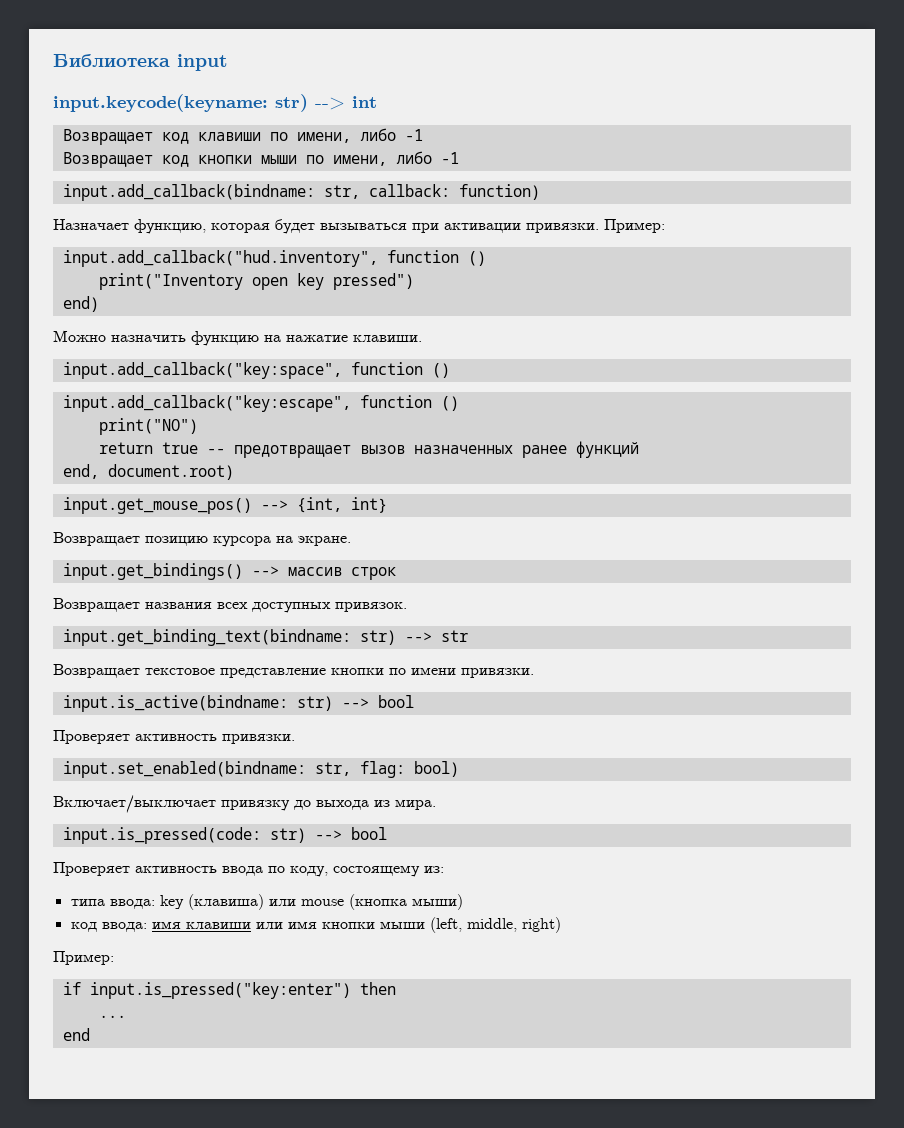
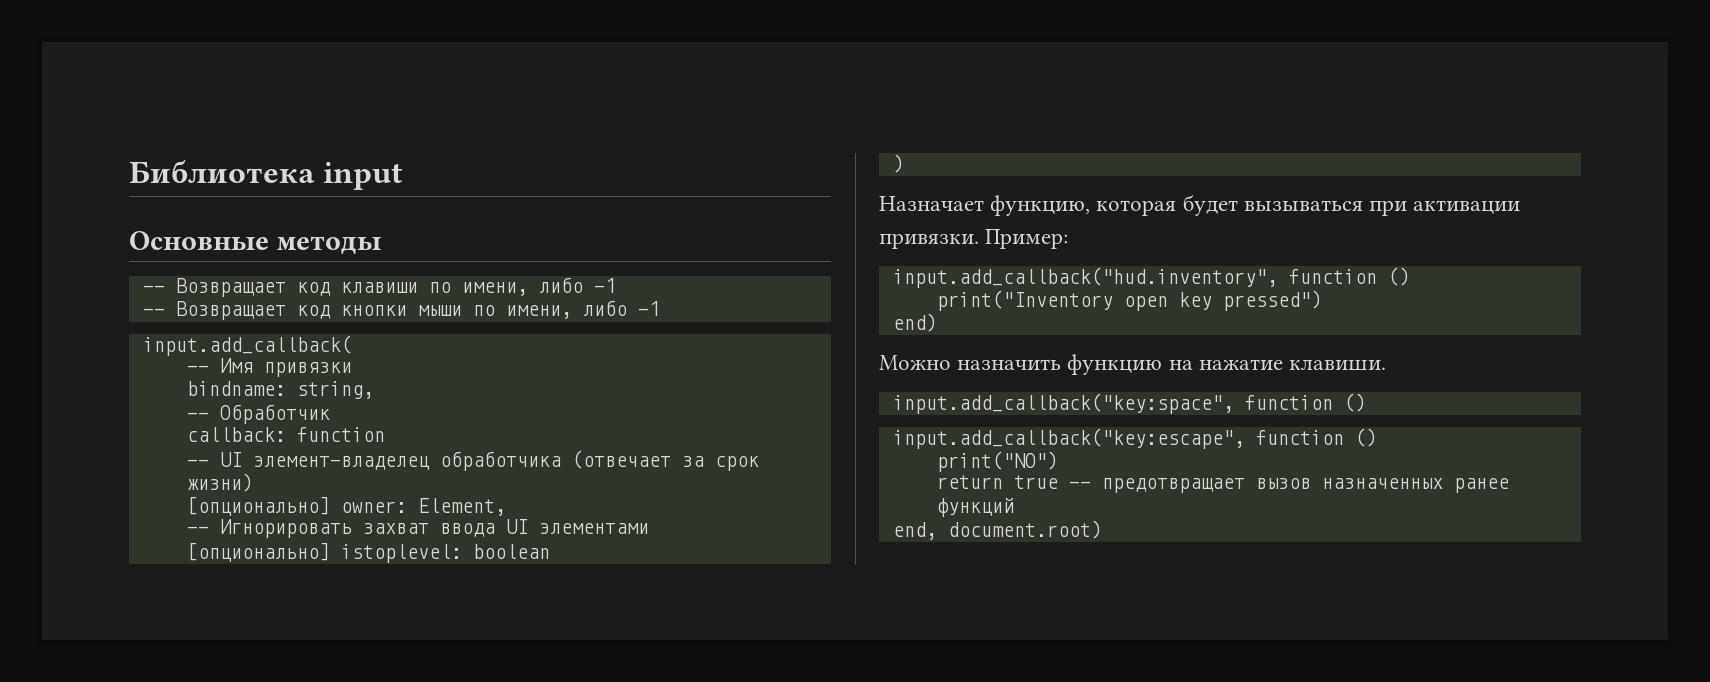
[53,94,377,112] input.keycode(keyname: str) --> int // -> [129,231,381,255] [142,285,165,293] Основные методы // --
(423, 135) none -> [142,308,165,316] --
[62,184,540,201] input.add_callback(bindname: str, callback: function) -> [142,335,352,356] [186,358,352,377] [186,381,374,399] [186,404,330,424] [186,427,385,442] [186,450,759,471] [186,473,253,492] [186,496,506,516] [186,519,649,538] [186,542,550,563] [892,154,904,173] input.add_callback( // -- Имя привязки // bindname: string, // -- Обработчик // callback: function // -- UI элемент-владелец обработчика (отвечает за срок жизни) // [опционально] owner: Element, // -- Игнорировать захват ввода UI элементами // [опционально] istoplevel: boolean // )
[62,497,387,514] [53,532,351,547] [62,563,396,580] [53,598,407,613] [62,629,468,646] [53,664,534,678] [62,695,414,712] [53,730,295,744] [62,761,459,778] [53,795,436,813] [62,827,387,844] [53,862,444,877] [70,894,463,910] [70,917,561,933] [53,951,114,965] [62,982,396,999] [98,1015,126,1018] [62,1028,90,1041] // input.get_mouse_pos() --> {int, int} // Возвращает позицию курсора на экране. // input.get_bindings() --> массив строк // Возвращает названия всех доступных привязок. // input.get_binding_text(bindname: str) --> str // Возвращает текстовое представление кнопки по имени привязки. // input.is_active(bindname: str) --> bool // Проверяет активность привязки. // input.set_enabled(bindname: str, flag: bool) // Включает/выключает привязку до выхода из мира. // input.is_pressed(code: str) --> bool // Проверяет активность ввода по коду, состоящему из: // типа ввода: key (клавиша) или mouse (кнопка мыши) // код ввода: имя клавиши или имя кнопки мыши (left, middle, right) // Пример: // if input.is_pressed("key:enter") then // ... // end -> (1102, 529) none

